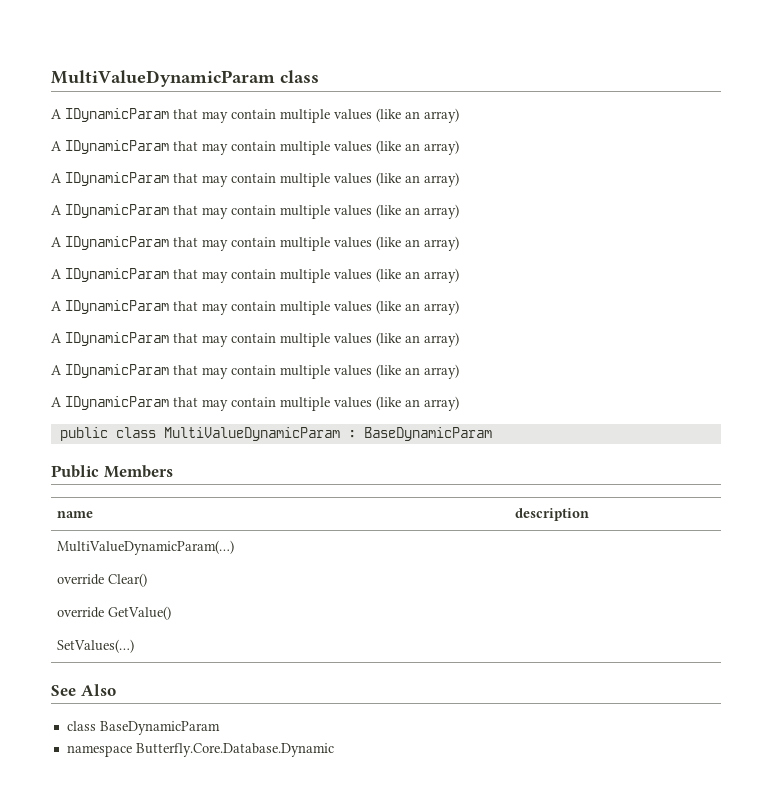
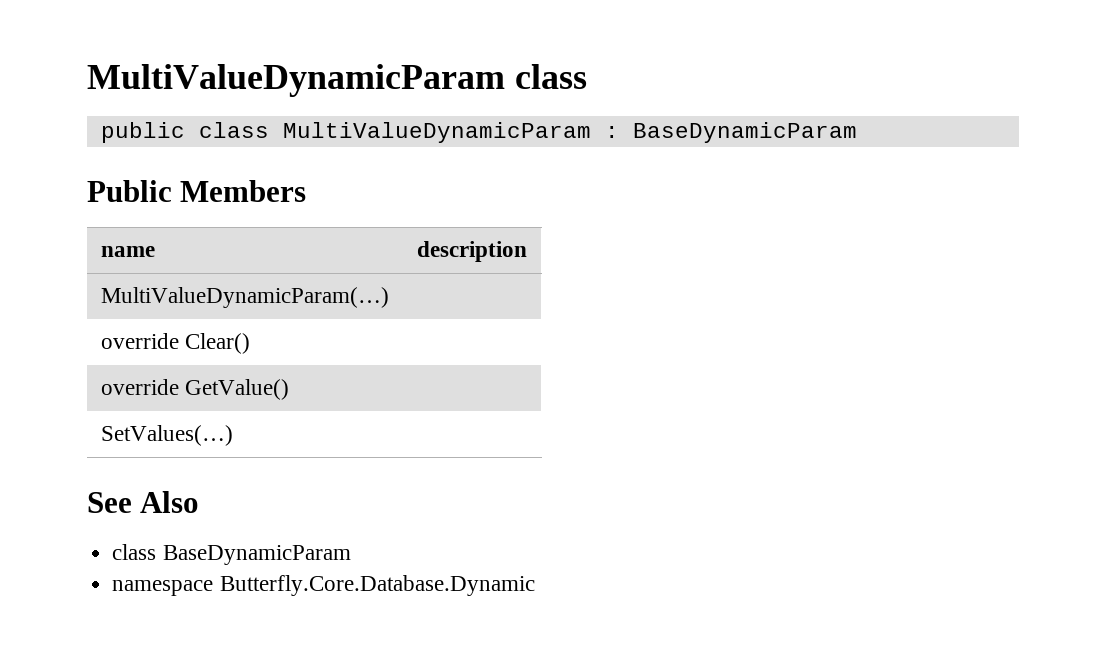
[51,108,459,123] [51,140,459,155] [51,172,459,187] [51,204,459,219] [51,236,459,251] [51,268,459,283] [51,300,459,315] [51,332,459,347] [51,364,459,379] [51,396,459,411] // A IDynamicParam that may contain multiple values (like an array) // A IDynamicParam that may contain multiple values (like an array) // A IDynamicParam that may contain multiple values (like an array) // A IDynamicParam that may contain multiple values (like an array) // A IDynamicParam that may contain multiple values (like an array) // A IDynamicParam that may contain multiple values (like an array) // A IDynamicParam that may contain multiple values (like an array) // A IDynamicParam that may contain multiple values (like an array) // A IDynamicParam that may contain multiple values (like an array) // A IDynamicParam that may contain multiple values (like an array) -> (587, 76) none

